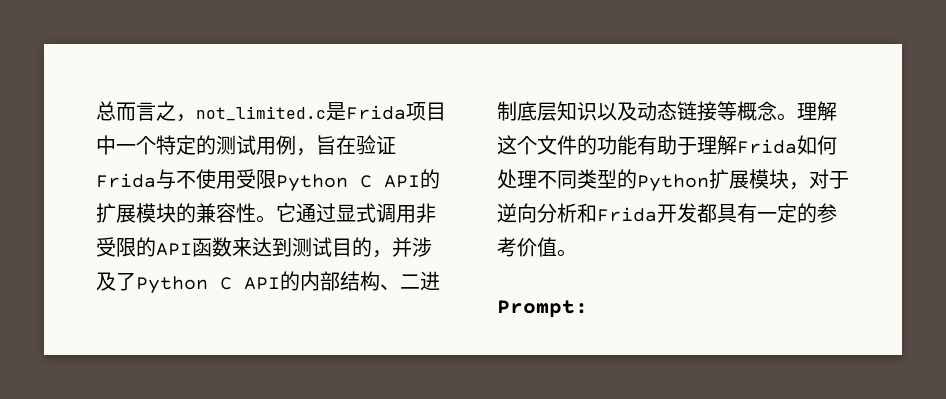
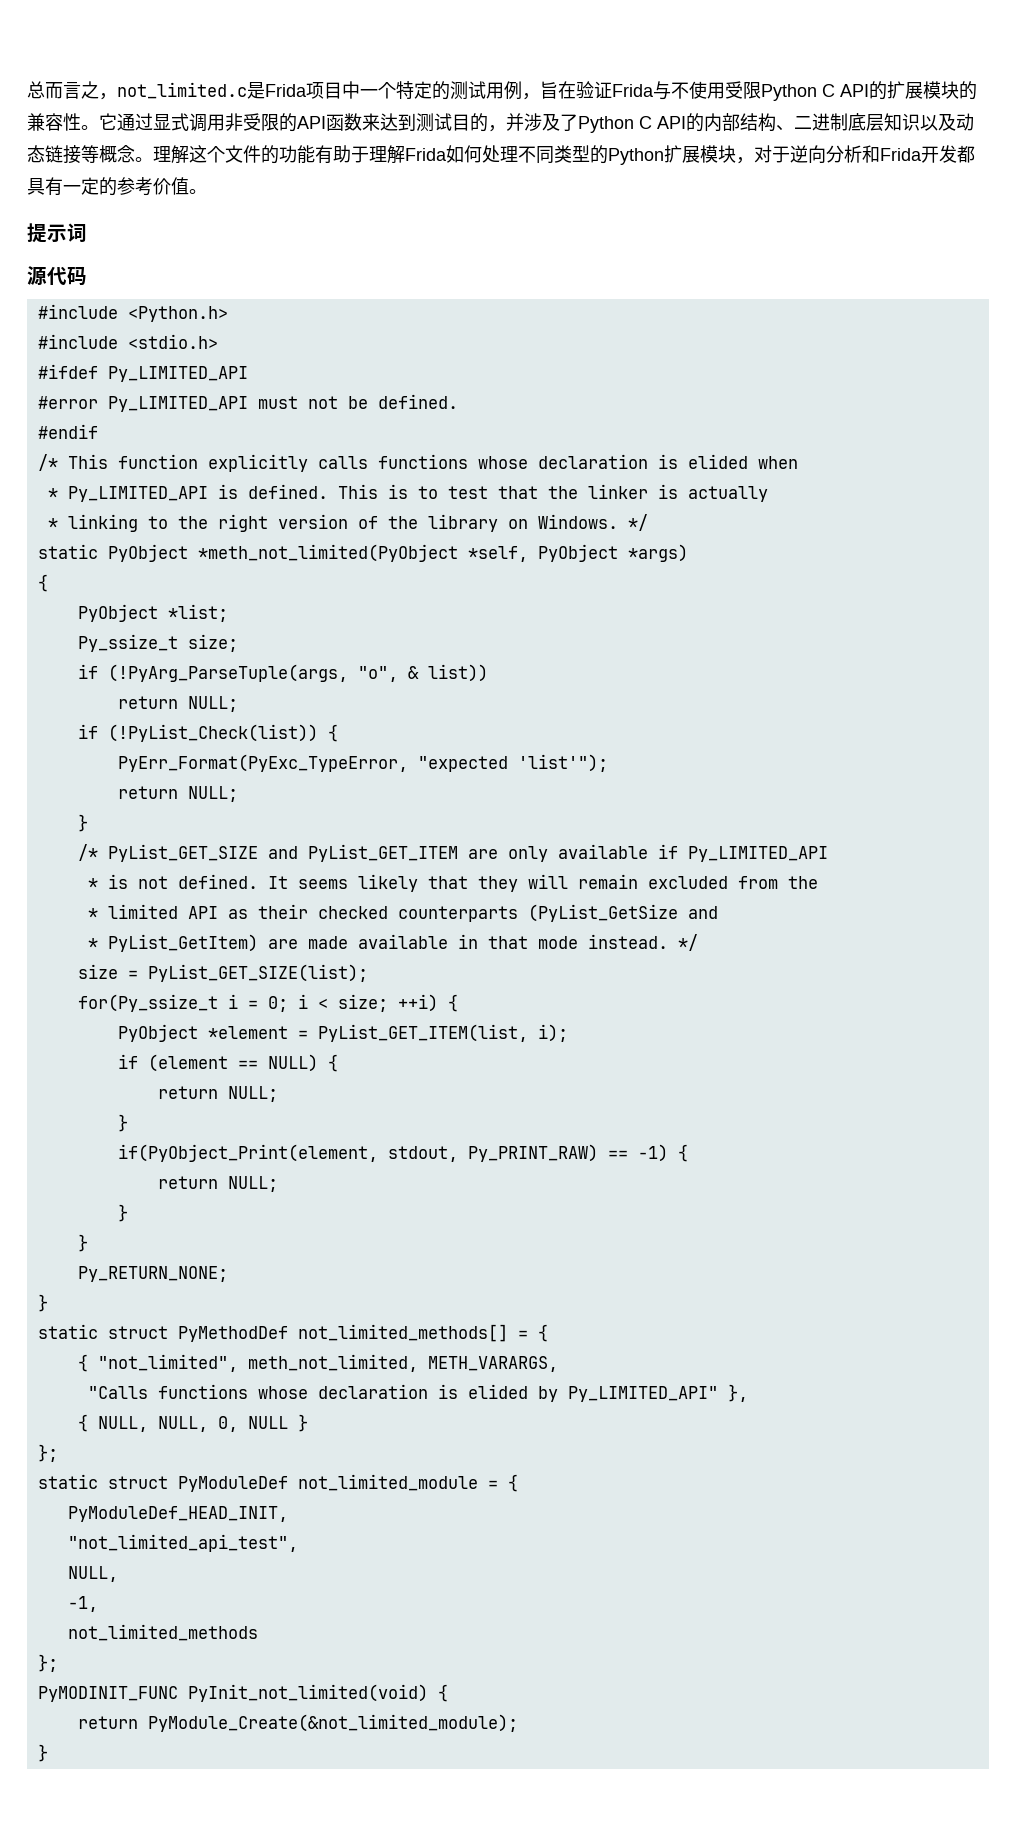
[497,300,588,318] Prompt: -> [27,223,87,243] [27,266,87,286] [37,304,228,322] [37,334,218,349] [37,364,248,382] [37,394,458,412] [37,424,98,439] [37,454,798,472] [47,484,768,502] [47,514,648,532] [37,544,688,562] [37,574,48,592] [77,604,228,622] [77,634,238,652] [77,664,488,682] [117,696,238,712] [77,724,338,742] [117,754,608,772] [117,786,238,802] [77,814,88,832] [77,844,828,862] [87,874,818,892] [87,904,718,922] [87,934,698,952] [77,964,368,982] [77,994,458,1012] [117,1024,568,1042] [117,1054,338,1072] [157,1086,278,1102] [117,1114,128,1132] [117,1144,688,1162] [157,1176,278,1192] [117,1204,128,1222] [77,1234,88,1252] [77,1266,228,1282] [37,1294,48,1312] [37,1324,548,1342] [77,1354,558,1372] [87,1384,748,1402] [77,1414,308,1432] [37,1444,58,1462] [37,1474,518,1492] [67,1506,288,1522] [67,1534,298,1552] [67,1566,118,1582] [67,1596,98,1612] [67,1624,258,1641] [37,1654,58,1672] [37,1684,448,1702] [77,1714,518,1732] [37,1744,48,1762] 提示词 // 源代码 // #include <Python.h> // #include <stdio.h> // #ifdef Py_LIMITED_API // #error Py_LIMITED_API must not be defined. // #endif // /* This function explicitly calls functions whose declaration is elided when // * Py_LIMITED_API is defined. This is to test that the linker is actually // * linking to the right version of the library on Windows. */ // static PyObject *meth_not_limited(PyObject *self, PyObject *args) // { // PyObject *list; // Py_ssize_t size; // if (!PyArg_ParseTuple(args, "o", & list)) // return NULL; // if (!PyList_Check(list)) { // PyErr_Format(PyExc_TypeError, "expected 'list'"); // return NULL; // } // /* PyList_GET_SIZE and PyList_GET_ITEM are only available if Py_LIMITED_API // * is not defined. It seems likely that they will remain excluded from the // * limited API as their checked counterparts (PyList_GetSize and // * PyList_GetItem) are made available in that mode instead. */ // size = PyList_GET_SIZE(list); // for(Py_ssize_t i = 0; i < size; ++i) { // PyObject *element = PyList_GET_ITEM(list, i); // if (element == NULL) { // return NULL; // } // if(PyObject_Print(element, stdout, Py_PRINT_RAW) == -1) { // return NULL; // } // } // Py_RETURN_NONE; // } // static struct PyMethodDef not_limited_methods[] = { // { "not_limited", meth_not_limited, METH_VARARGS, // "Calls functions whose declaration is elided by Py_LIMITED_API" }, // { NULL, NULL, 0, NULL } // }; // static struct PyModuleDef not_limited_module = { // PyModuleDef_HEAD_INIT, // "not_limited_api_test", // NULL, // -1, // not_limited_methods // }; // PyMODINIT_FUNC PyInit_not_limited(void) { // return PyModule_Create(&not_limited_module); // }

